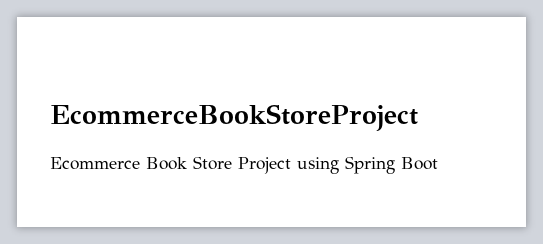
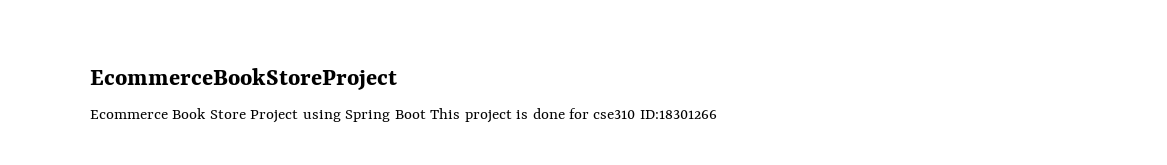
(438, 163) none -> [430,108,717,123] This project is done for cse310 ID:18301266

